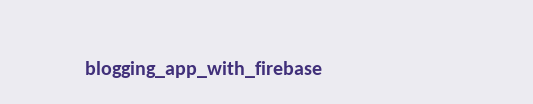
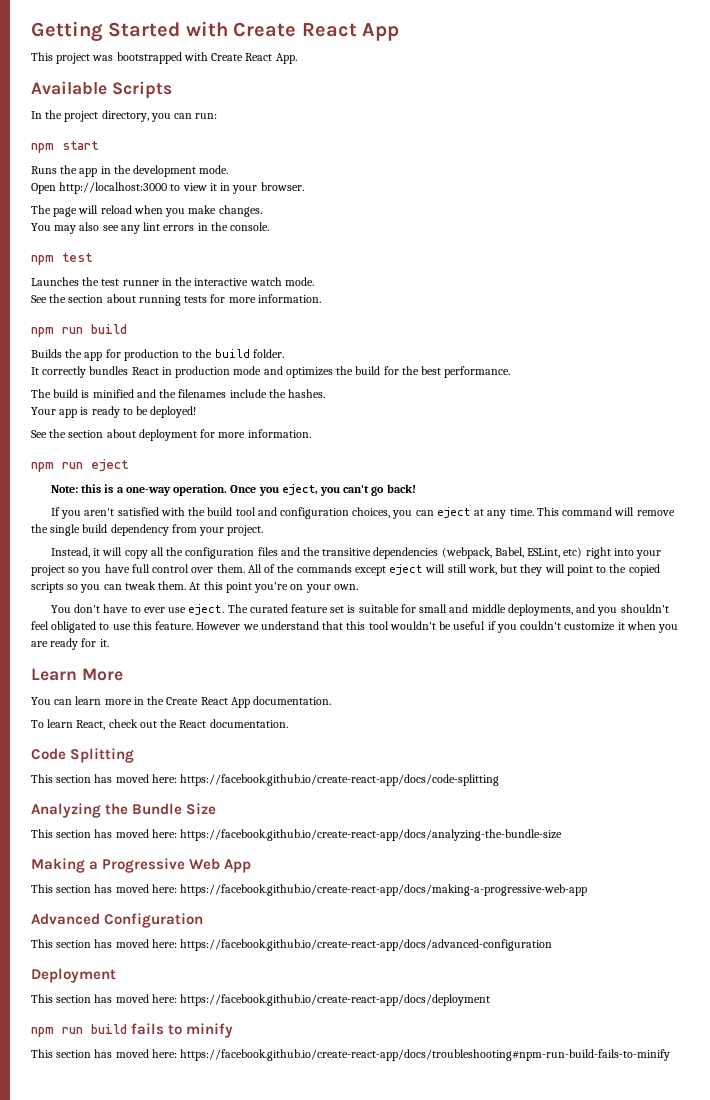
[85,61,322,78] blogging_app_with_firebase -> [31,21,399,42] [31,52,297,64] [31,81,172,99] [31,110,218,122] [31,141,99,153] [31,165,229,177] [31,182,304,194] [31,205,262,217] [31,222,270,234] [31,253,93,265] [31,277,314,286] [31,294,321,306] [31,324,127,337] [31,349,284,361] [31,366,511,378] [31,389,326,398] [31,406,197,418] [31,429,311,441] [31,459,129,472] [50,484,416,496] [50,507,675,519] [31,524,264,536] [50,547,662,559] [31,564,660,576] [31,581,358,593] [50,604,669,616] [31,621,679,633] [31,638,109,650] [31,668,123,681] [31,696,332,708] [31,719,288,730] [31,748,135,763] [31,774,500,786] [31,803,217,818] [31,829,563,841] [31,858,252,873] [31,884,588,896] [31,913,204,928] [31,939,553,951] [31,968,116,983] [31,994,491,1006] [31,1023,234,1038] [31,1049,671,1061] Getting Started with Create React App // This project was bootstrapped with Create React App. // Available Scripts // In the project directory, you can run: // npm start // Runs the app in the development mode. // Open http://localhost:3000 to view it in your browser. // The page will reload when you make changes. // You may also see any lint errors in the console. // npm test // Launches the test runner in the interactive watch mode. // See the section about running tests for more information. // npm run build // Builds the app for production to the build folder. // It correctly bundles React in production mode and optimizes the build for the best performance. // The build is minified and the filenames include the hashes. // Your app is ready to be deployed! // See the section about deployment for more information. // npm run eject // Note: this is a one-way operation. Once you eject, you can't go back! // If you aren't satisfied with the build tool and configuration choices, you can eject at any time. This command will remove the single build dependency from your project. // Instead, it will copy all the configuration files and the transitive dependencies (webpack, Babel, ESLint, etc) right into your project so you have full control over them. All of the commands except eject will still work, but they will point to the copied scripts so you can tweak them. At this point you're on your own. // You don't have to ever use eject. The curated feature set is suitable for small and middle deployments, and you shouldn't feel obligated to use this feature. However we understand that this tool wouldn't be useful if you couldn't customize it when you are ready for it. // Learn More // You can learn more in the Create React App documentation. // To learn React, check out the React documentation. // Code Splitting // This section has moved here: https://facebook.github.io/create-react-app/docs/code-splitting // Analyzing the Bundle Size // This section has moved here: https://facebook.github.io/create-react-app/docs/analyzing-the-bundle-size // Making a Progressive Web App // This section has moved here: https://facebook.github.io/create-react-app/docs/making-a-progressive-web-app // Advanced Configuration // This section has moved here: https://facebook.github.io/create-react-app/docs/advanced-configuration // Deployment // This section has moved here: https://facebook.github.io/create-react-app/docs/deployment // npm run build fails to minify // This section has moved here: https://facebook.github.io/create-react-app/docs/troubleshooting#npm-run-build-fails-to-minify

